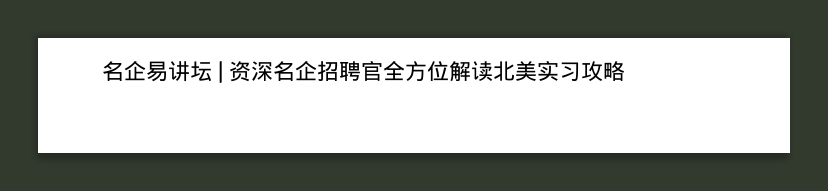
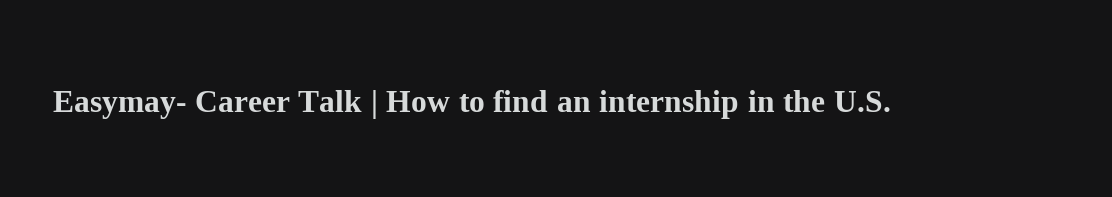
[102,61,625,83] 名企易讲坛 | 资深名企招聘官全方位解读北美实习攻略 -> [53,90,891,119] Easymay- Career Talk | How to find an internship in the U.S.

